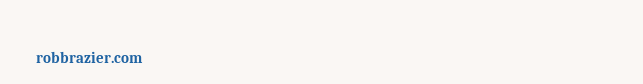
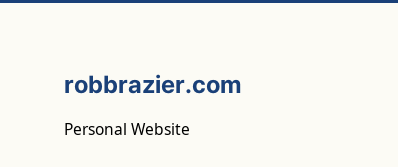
(143, 57) none -> [64,123,191,135] // Personal Website

